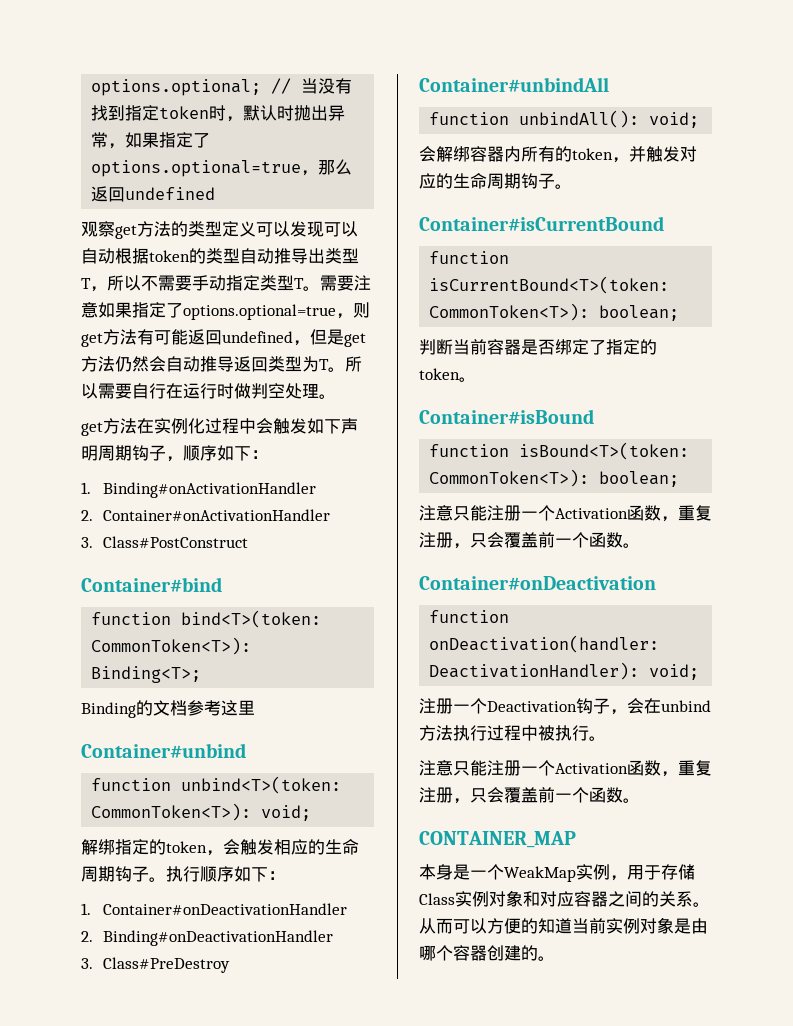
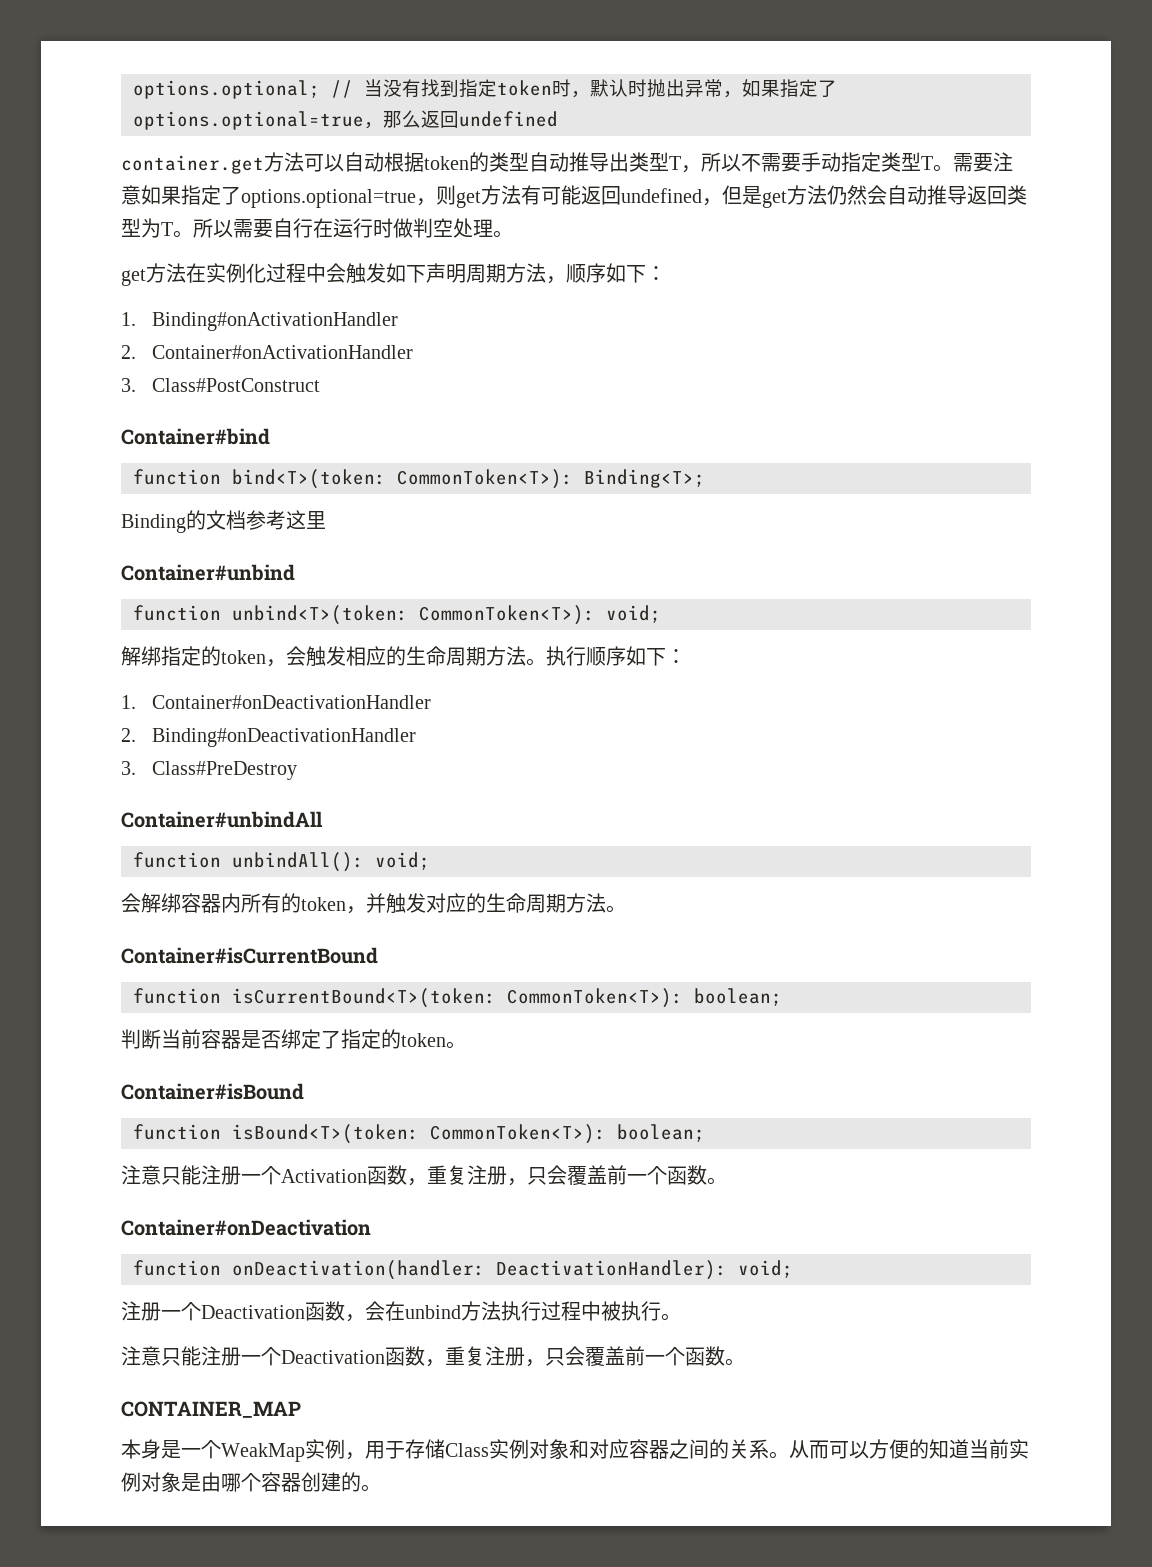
[81,221,324,239] 观察get方法的类型定义可以发现 -> [121,152,304,174] container.get方法
[132,445,166,461] 钩子 -> [506,263,546,283] 方法
[115,866,149,882] 钩子 -> [486,646,526,666] 方法
[521,173,555,189] 钩子 -> [566,893,606,913] 方法
[576,698,610,714] 钩子 -> [305,1301,345,1321] 函数
[555,763,628,774] Activation -> [281,1350,385,1364] Deactivation

